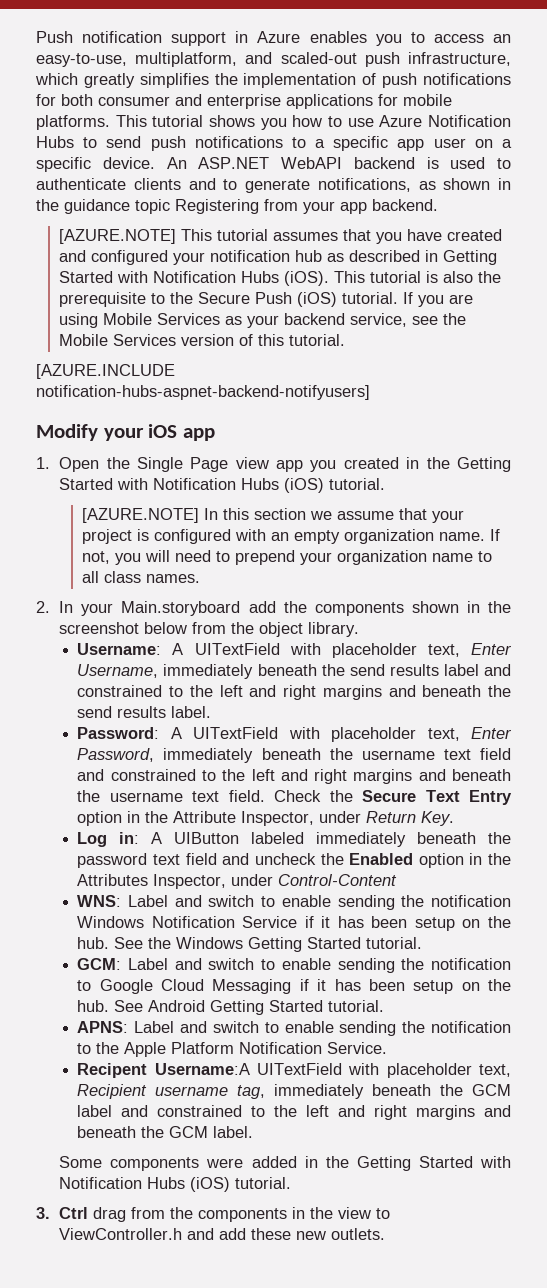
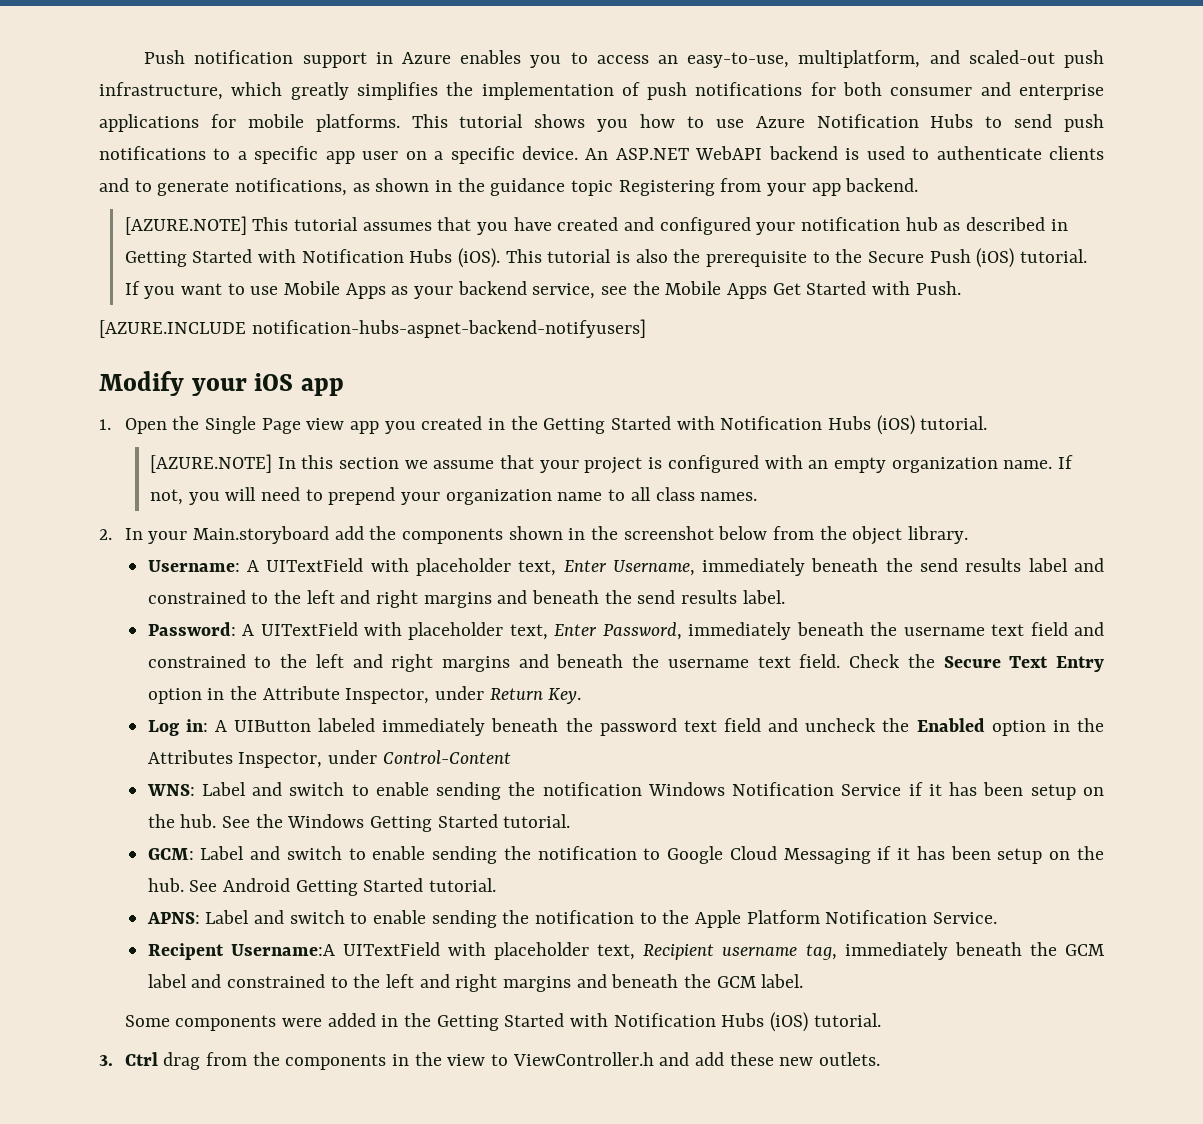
[449,294,474,304] [59,313,221,328] are using Mobile Services -> [180,281,386,299] want to use Mobile Apps
[113,334,346,346] Services version of this tutorial. -> [726,281,961,299] Apps Get Started with Push.

